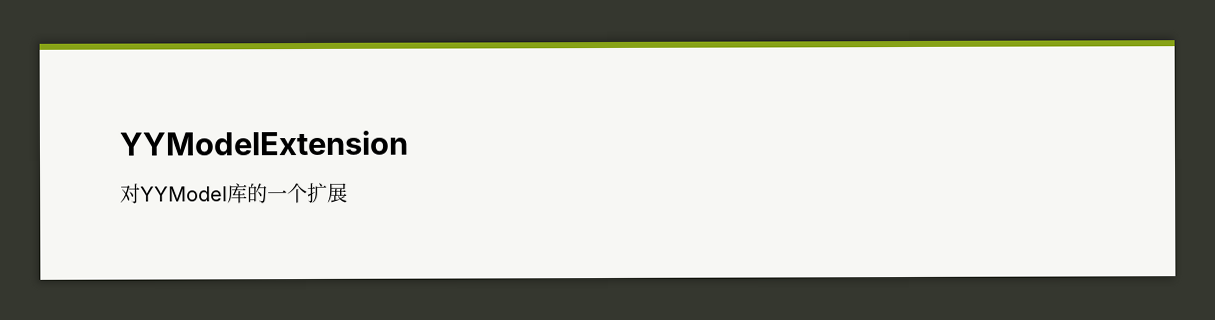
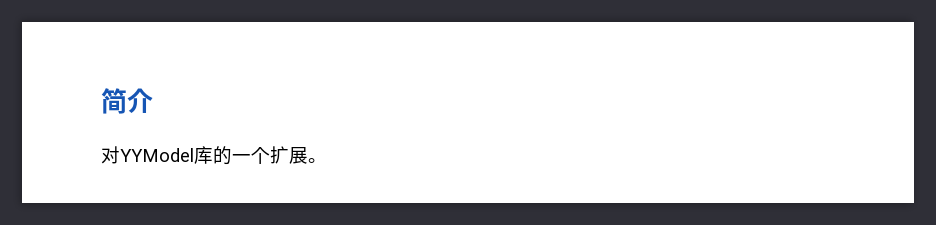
[119,130,408,156] YYModelExtension -> [101,88,153,114] 简介
(348, 192) none -> [308,158,327,163] 。

